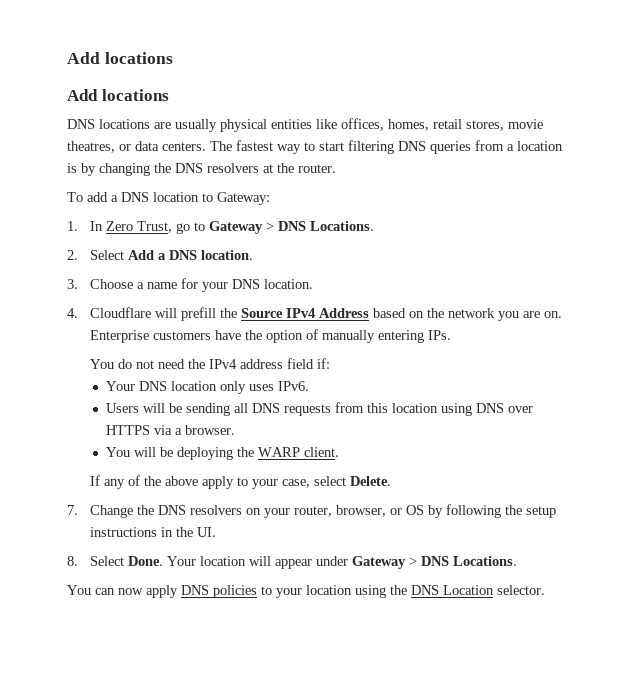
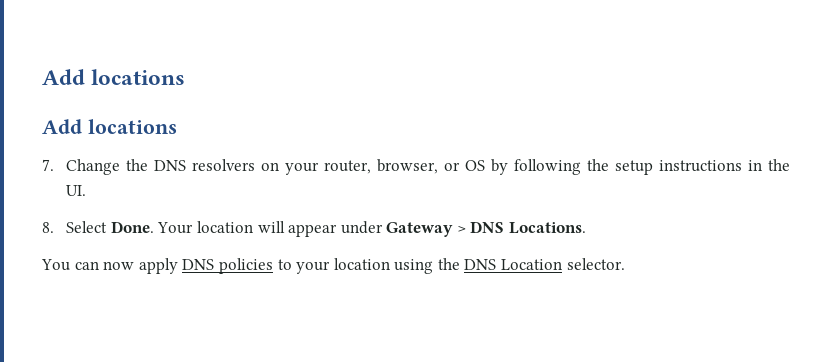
[67,118,543,132] [67,140,563,154] [67,163,336,176] [67,192,270,205] [67,221,375,234] [67,250,254,260] [67,278,314,292] [67,307,563,321] [90,329,452,343] [90,358,331,369] [106,381,310,394] [106,402,534,416] [106,425,236,435] [106,447,340,460] [90,475,392,489] // DNS locations are usually physical entities like offices, homes, retail stores, movie theatres, or data centers. The fastest way to start filtering DNS queries from a location is by changing the DNS resolvers at the router. // To add a DNS location to Gateway: // 1. In Zero Trust, go to Gateway > DNS Locations. // 2. Select Add a DNS location. // 3. Choose a name for your DNS location. // 4. Cloudflare will prefill the Source IPv4 Address based on the network you are on. Enterprise customers have the option of manually entering IPs. // You do not need the IPv4 address field if: // Your DNS location only uses IPv6. // Users will be sending all DNS requests from this location using DNS over HTTPS via a browser. // You will be deploying the WARP client. // If any of the above apply to your case, select Delete. -> (177, 126) none

